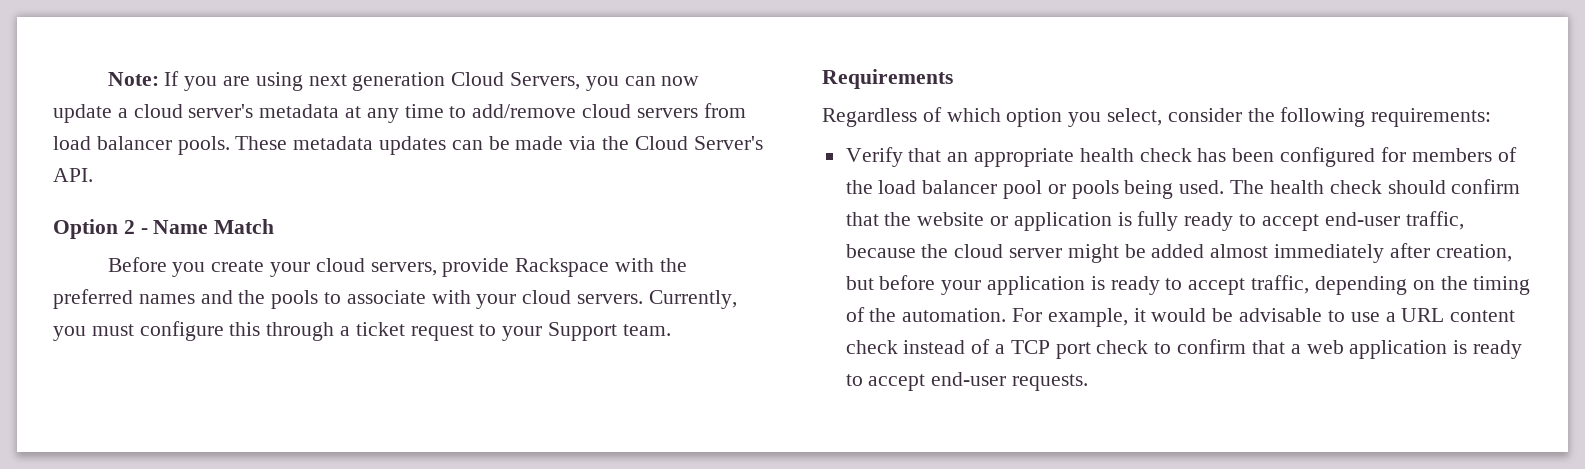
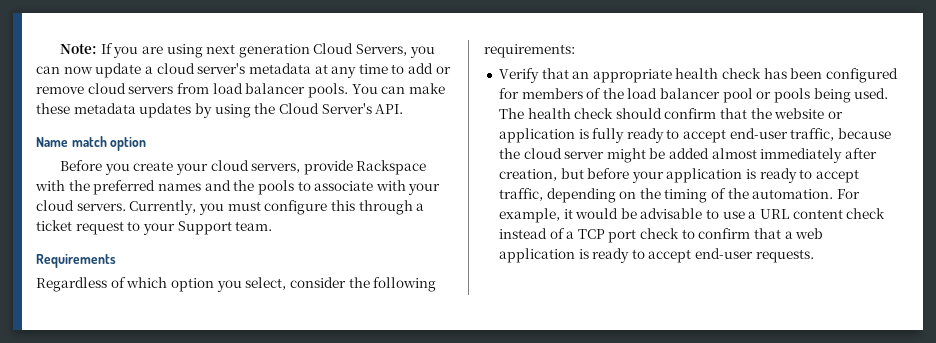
[472,104,577,118] add/remove -> [408,63,451,74] [36,86,84,94] add or remove
[235,136,597,155] These metadata updates can be made via -> [351,83,445,94] [36,103,251,118] You can make these metadata updates by using
[53,219,275,239] Option 2 - Name Match -> [36,136,147,151] Name match option

